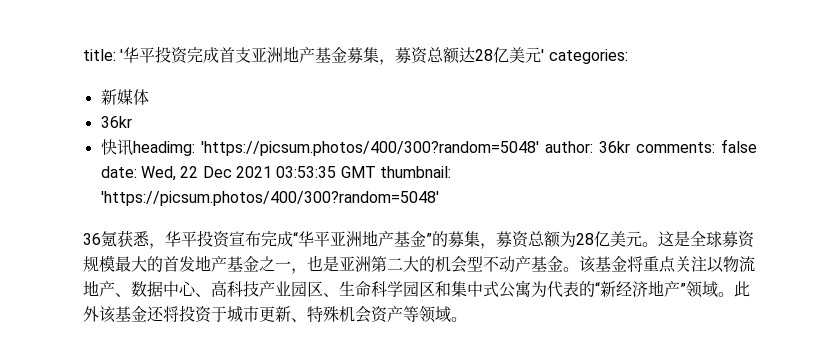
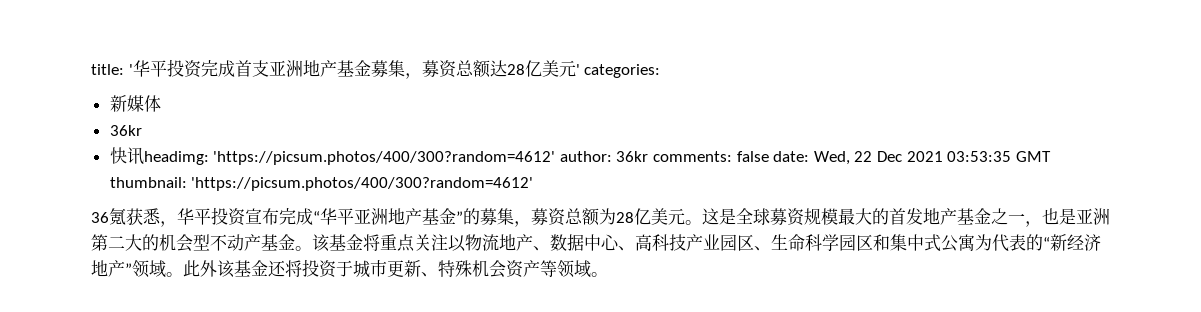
[200,141,539,156] 'https://picsum.photos/400/300?random=5048' -> [213,151,556,165] 'https://picsum.photos/400/300?random=4612'
[100,191,439,206] 'https://picsum.photos/400/300?random=5048' -> [191,177,534,191] 'https://picsum.photos/400/300?random=4612'

